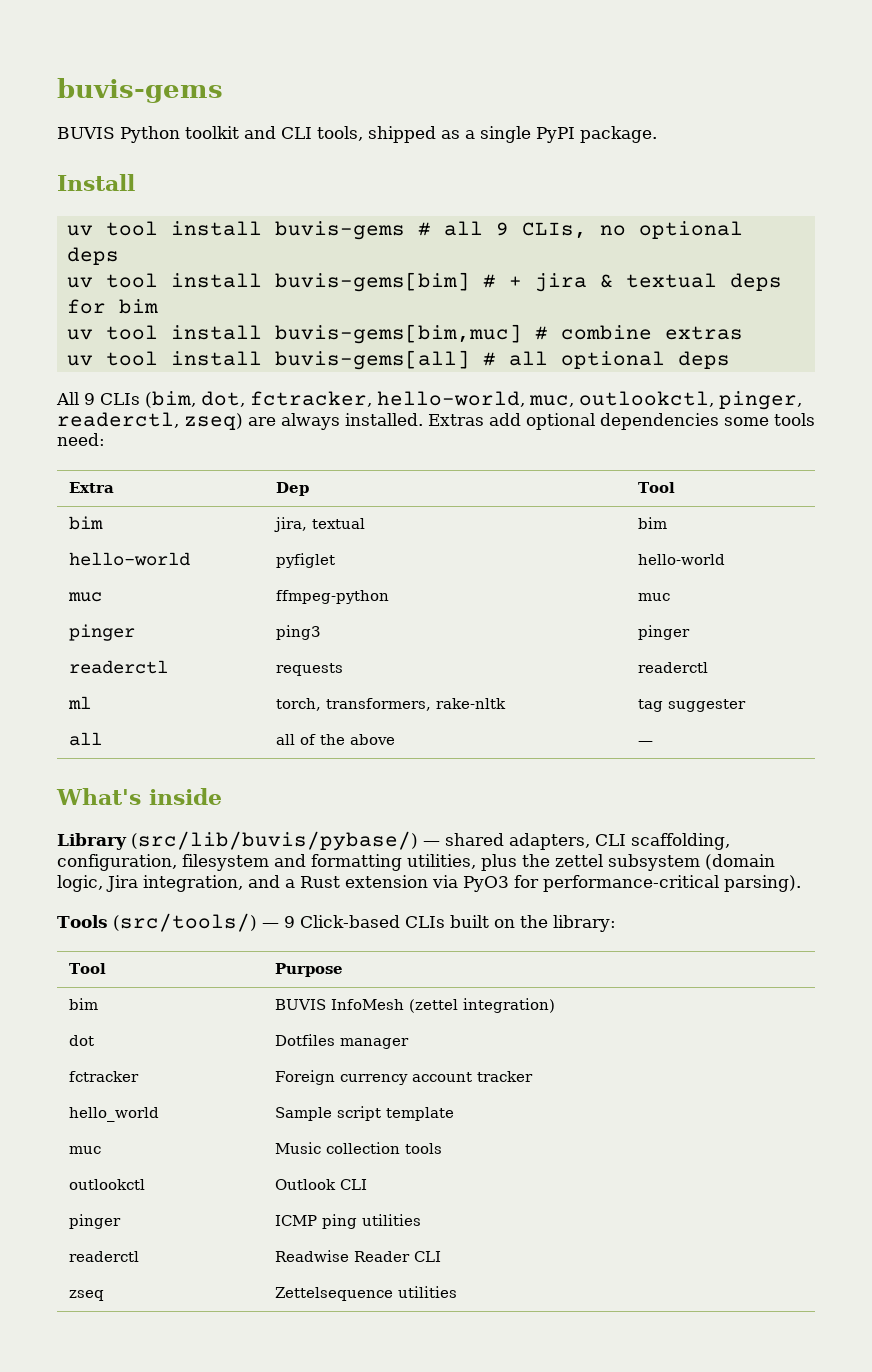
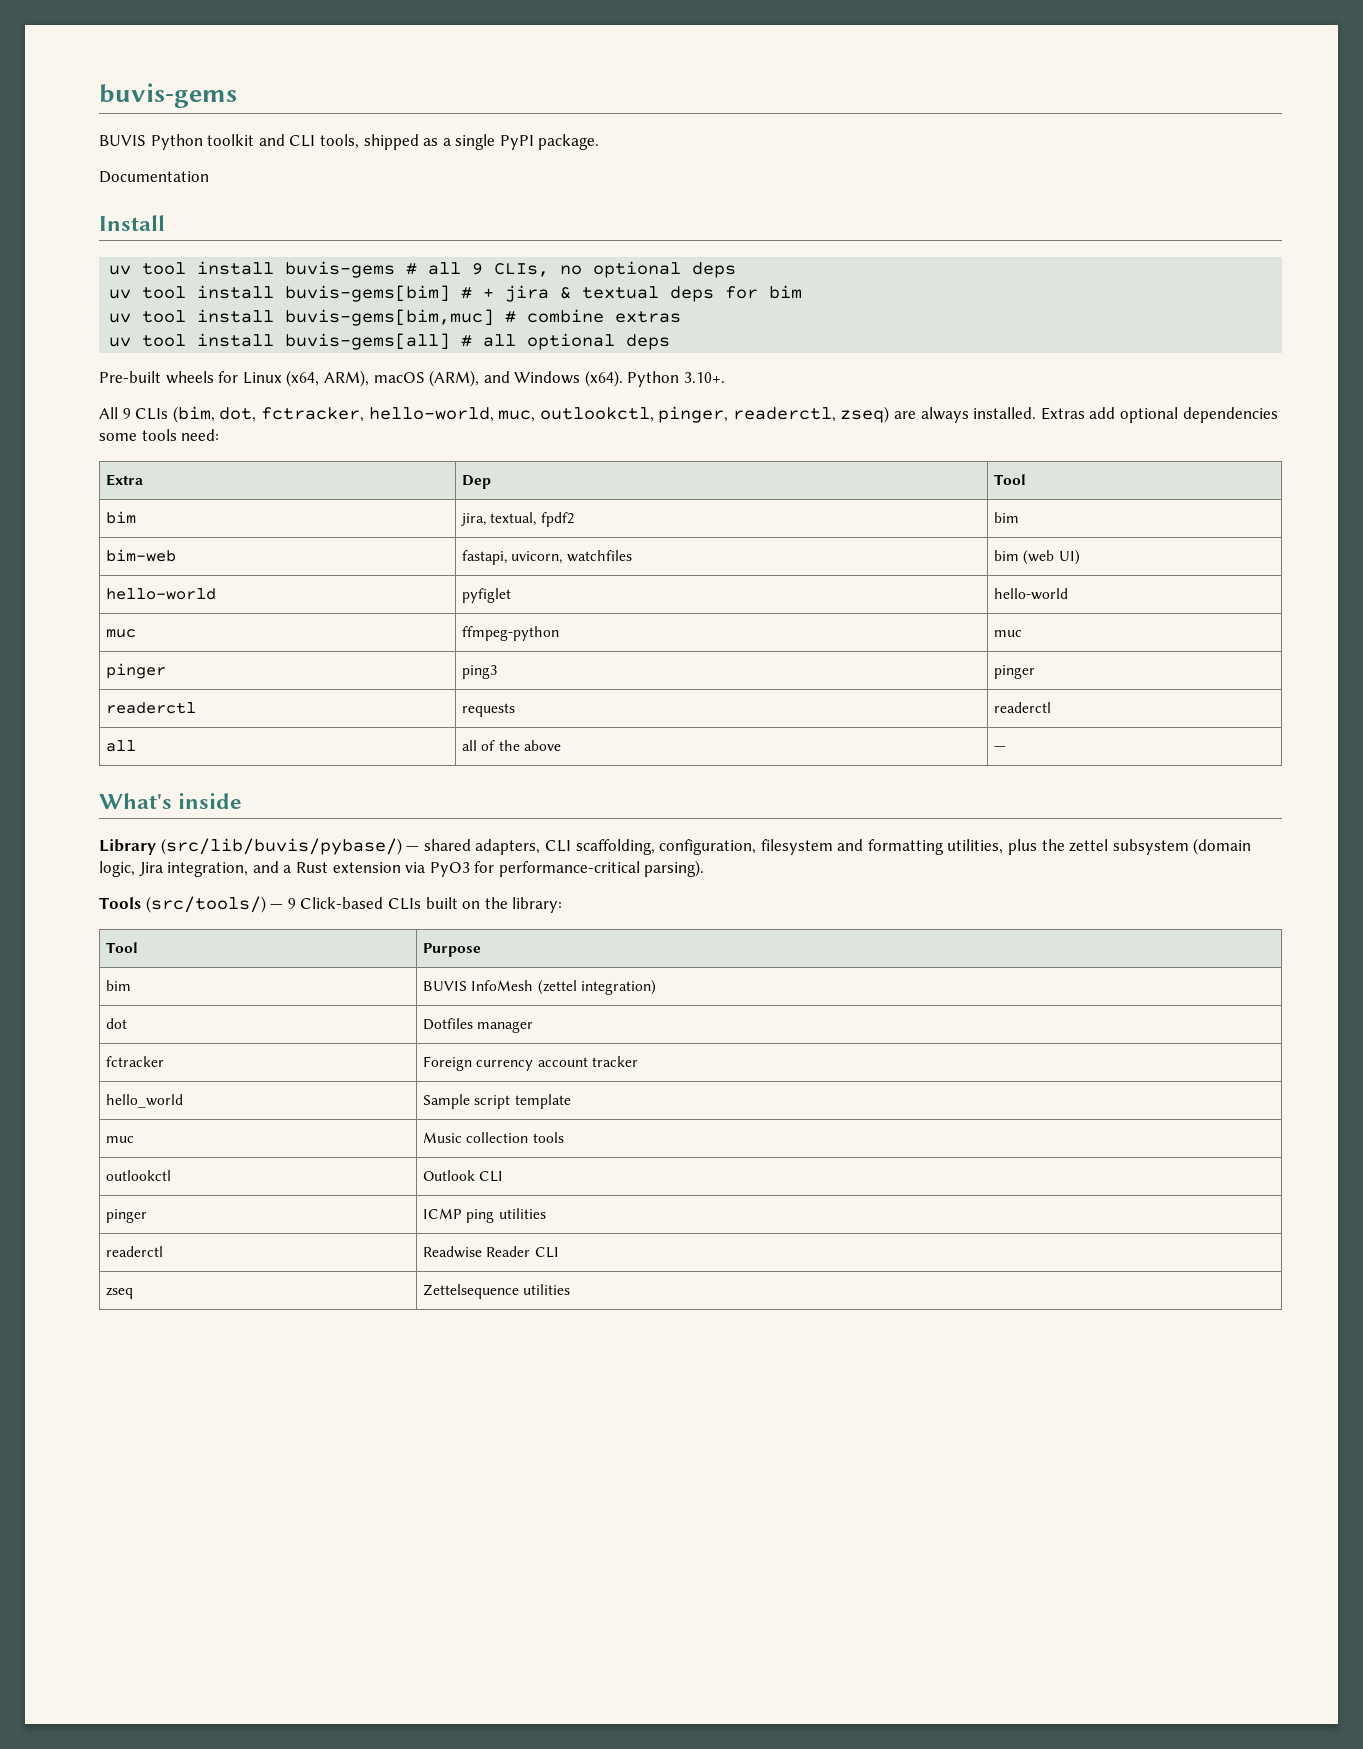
(657, 134) none -> [99,171,209,183] // Documentation
(730, 360) none -> [99,370,726,387] // Pre-built wheels for Linux (x64, ARM), macOS (ARM), and Windows (x64). Python 3.10+.
[311,518,365,529] [637,517,667,529] textual | bim -> [490,512,574,527] [994,512,1020,523] [106,549,177,562] [462,550,632,565] [994,550,1080,565] textual, fpdf2 | bim // bim-web | fastapi, uvicorn, watchfiles | bim (web UI)
[67,696,91,709] [275,698,506,711] [637,699,746,712] // ml | torch, transformers, rake-nltk | tag suggester -> (1052, 707) none

